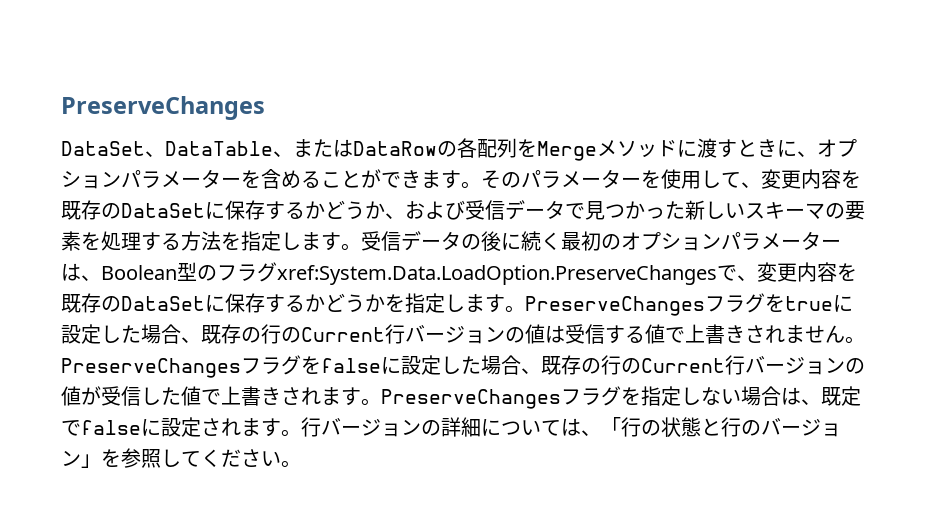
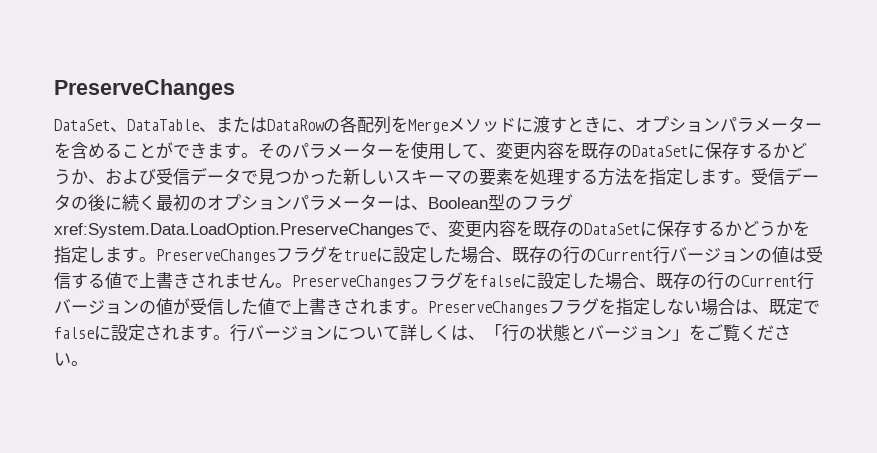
[421,417,481,437] の詳細 -> (332, 332) none
(561, 428) none -> [400,324,451,341] 詳しく
[721,417,761,437] 行の -> (587, 332) none
[121,448,201,468] 参照して -> [706,324,740,342] ご覧

